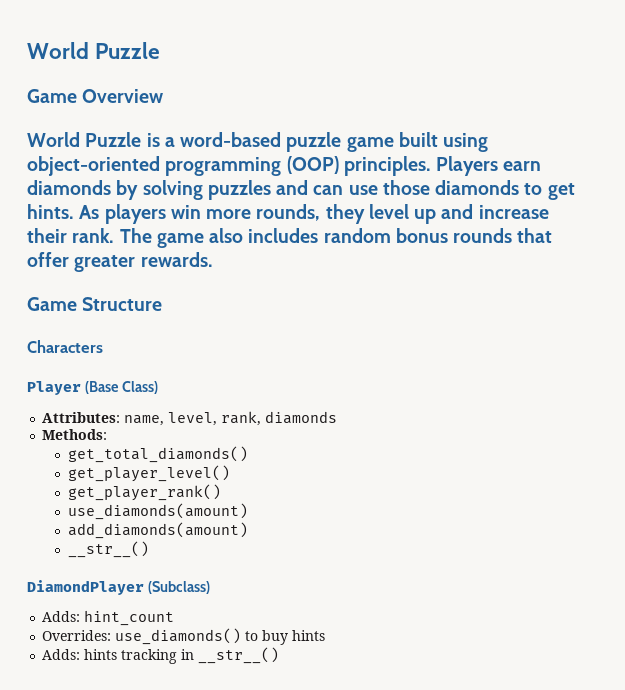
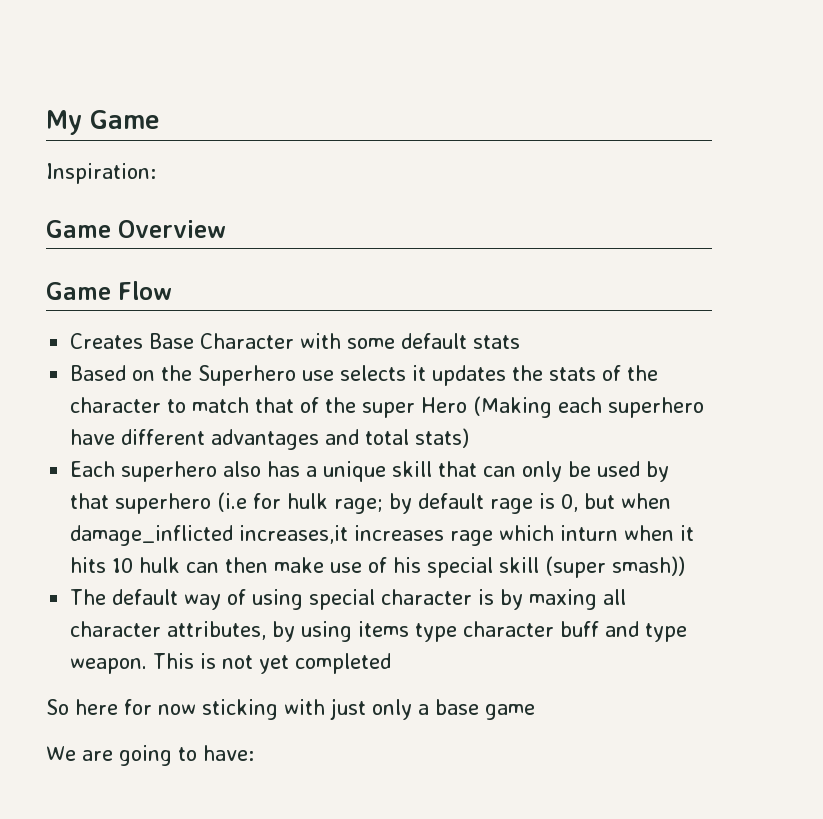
[27,42,161,59] World Puzzle -> [46,110,160,135] [46,163,156,184] My Game // Inspiration:
[27,132,489,152] [27,156,542,176] [27,180,575,200] [27,204,549,224] [27,228,553,248] [27,252,213,272] [27,297,163,311] [27,340,103,353] [27,381,158,395] [42,411,338,426] [42,429,108,440] [68,446,249,463] [68,465,231,482] [68,484,222,501] [68,503,249,520] [68,522,249,539] [68,541,150,558] [27,580,210,595] [42,610,175,626] [42,628,326,645] [42,647,280,664] World Puzzle is a word-based puzzle game built using object-oriented programming (OOP) principles. Players earn diamonds by solving puzzles and can use those diamonds to get hints. As players win more rounds, they level up and increase their rank. The game also includes random bonus rounds that offer greater rewards. // Game Structure // Characters // Player (Base Class) // Attributes: name, level, rank, diamonds // Methods: // get_total_diamonds() // get_player_level() // get_player_rank() // use_diamonds(amount) // add_diamonds(amount) // __str__() // DiamondPlayer (Subclass) // Adds: hint_count // Overrides: use_diamonds() to buy hints // Adds: hints tracking in __str__() -> [46,281,172,300] [70,333,521,349] [70,365,659,386] [70,396,705,418] [70,428,470,450] [70,461,670,482] [70,492,672,514] [70,525,695,546] [70,556,686,578] [70,589,627,610] [70,621,688,642] [70,653,392,674] [46,698,535,720] [46,745,254,766] Game Flow // Creates Base Character with some default stats // Based on the Superhero use selects it updates the stats of the character to match that of the super Hero (Making each superhero have different advantages and total stats) // Each superhero also has a unique skill that can only be used by that superhero (i.e for hulk rage; by default rage is 0, but when damage_inflicted increases,it increases rage which inturn when it hits 10 hulk can then make use of his special skill (super smash)) // The default way of using special character is by maxing all character attributes, by using items type character buff and type weapon. This is not yet completed // So here for now sticking with just only a base game // We are going to have:

